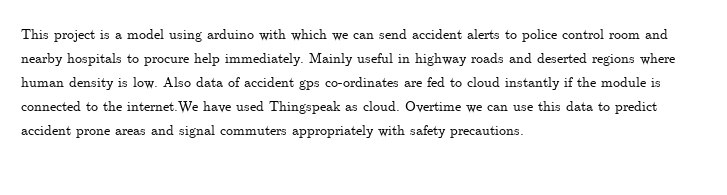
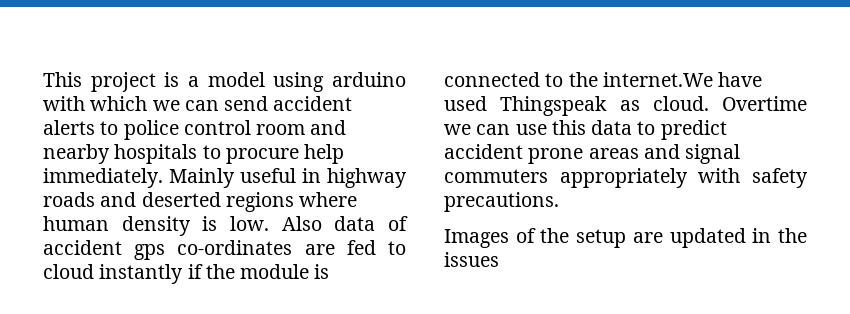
(524, 132) none -> [444,228,807,248] [444,252,499,267] // Images of the setup are updated in the issues

